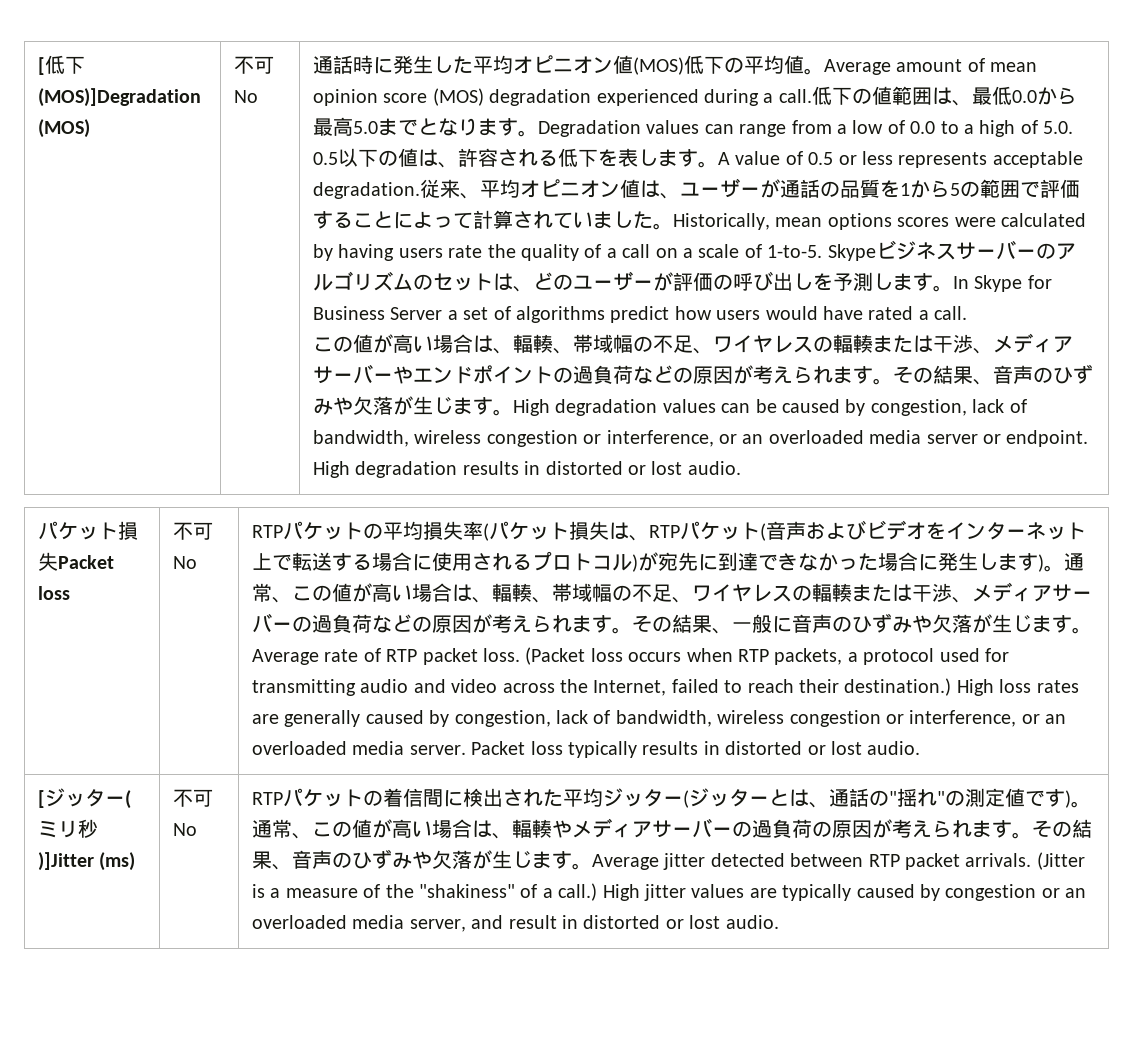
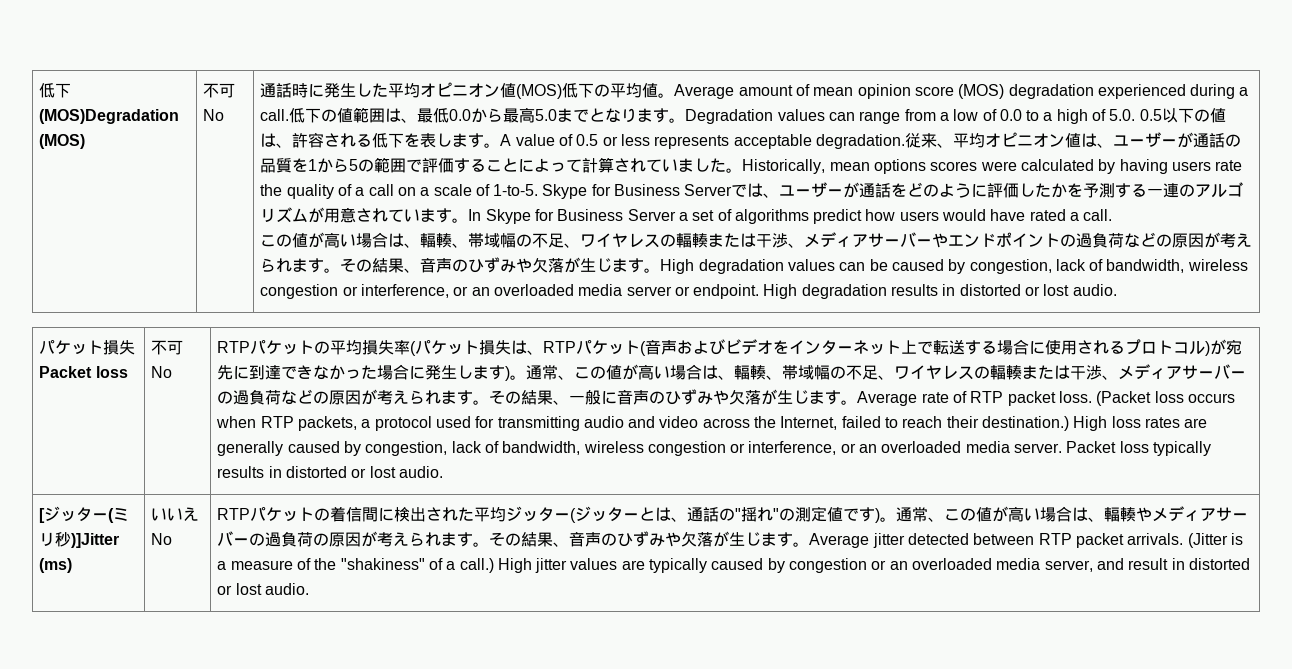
[37,55,85,75] [37,88,201,107] [低下(MOS)]Degradation -> [39,83,72,98] [39,109,180,124] 低下(MOS)Degradation
[875,240,1076,260] [312,271,893,292] ビジネスサーバーのアルゴリズムのセットは、どのユーザーが評価の呼び出しを予測し -> [591,182,1244,198] [260,207,421,223] for Business Serverでは、ユーザーが通話をどのように評価したかを予測する一連のアルゴリズムが用意されてい
[172,789,213,807] 不可 -> [151,507,200,521] いいえ

